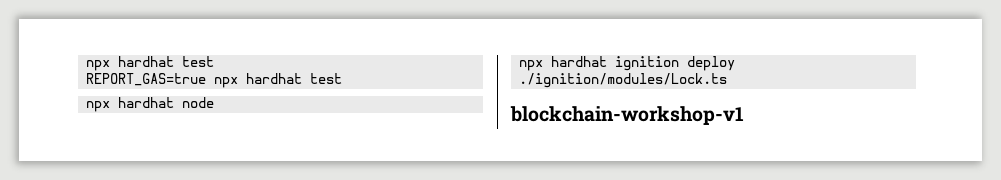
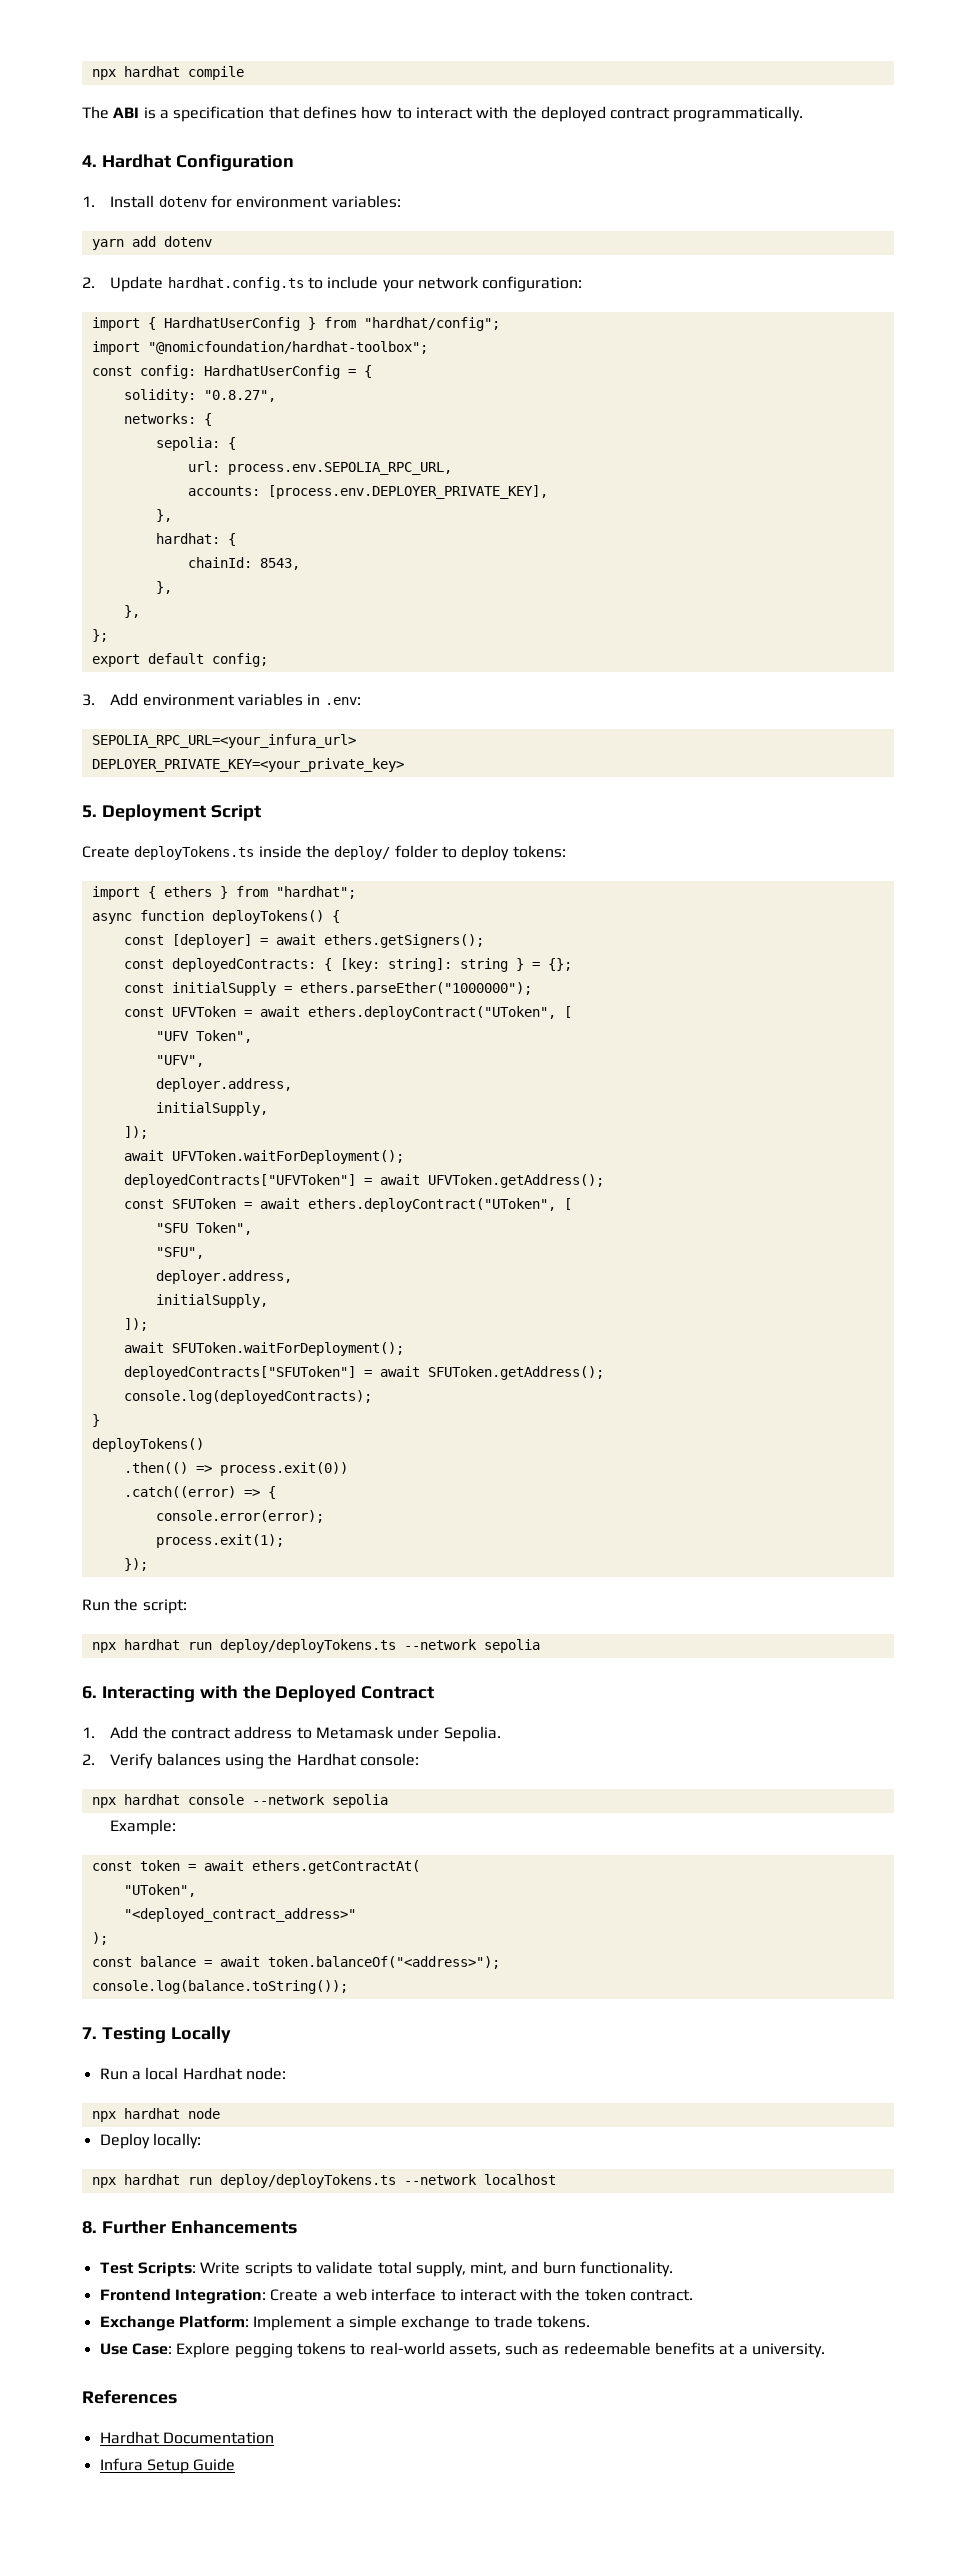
[86,56,215,71] [86,73,343,88] npx hardhat test // REPORT_GAS=true npx hardhat test -> [91,66,244,80] [82,106,804,122] [82,154,294,171] [82,195,401,208] [91,236,212,250] [82,276,583,292] [91,317,500,331] [91,341,428,355] [91,365,372,379] [123,389,276,403] [123,413,212,426] [155,437,236,451] [187,461,452,475] [187,485,548,499] [155,509,172,522] [155,533,236,546] [187,557,300,570] [155,581,172,594] [123,605,140,618] [91,629,108,642] [91,653,268,667] [82,693,361,706] [91,734,356,748] [91,758,404,772] [82,804,261,821] [82,845,566,861] [91,886,356,900] [91,910,340,924] [123,934,484,948] [123,958,572,972] [123,982,532,996] [123,1006,572,1020] [155,1030,252,1043] [155,1055,204,1067] [155,1078,292,1092] [155,1102,268,1116] [123,1126,148,1139] [123,1150,404,1164] [123,1174,604,1188] [123,1198,572,1212] [155,1222,252,1235] [155,1247,204,1259] [155,1270,292,1284] [155,1294,268,1308] [123,1318,148,1331] [123,1342,404,1356] [123,1366,604,1380] [123,1390,372,1404] [91,1414,100,1427] [91,1438,204,1452] [123,1462,348,1476] [123,1486,276,1499] [155,1510,324,1523] [155,1534,284,1548] [123,1558,148,1571] [82,1598,187,1614] [91,1639,540,1653] [82,1685,435,1702] [82,1726,501,1742] [82,1753,419,1769] [91,1794,388,1808] [110,1819,177,1835] [91,1860,420,1874] [123,1884,196,1897] [123,1908,356,1922] [91,1932,108,1945] [91,1956,500,1969] [91,1980,348,1994] [82,2026,231,2043] [99,2067,286,2080] npx hardhat compile // The ABI is a specification that defines how to interact with the deployed contract programmatically. // 4. Hardhat Configuration // 1. Install dotenv for environment variables: // yarn add dotenv // 2. Update hardhat.config.ts to include your network configuration: // import { HardhatUserConfig } from "hardhat/config"; // import "@nomicfoundation/hardhat-toolbox"; // const config: HardhatUserConfig = { // solidity: "0.8.27", // networks: { // sepolia: { // url: process.env.SEPOLIA_RPC_URL, // accounts: [process.env.DEPLOYER_PRIVATE_KEY], // }, // hardhat: { // chainId: 8543, // }, // }, // }; // export default config; // 3. Add environment variables in .env: // SEPOLIA_RPC_URL=<your_infura_url> // DEPLOYER_PRIVATE_KEY=<your_private_key> // 5. Deployment Script // Create deployTokens.ts inside the deploy/ folder to deploy tokens: // import { ethers } from "hardhat"; // async function deployTokens() { // const [deployer] = await ethers.getSigners(); // const deployedContracts: { [key: string]: string } = {}; // const initialSupply = ethers.parseEther("1000000"); // const UFVToken = await ethers.deployContract("UToken", [ // "UFV Token", // "UFV", // deployer.address, // initialSupply, // ]); // await UFVToken.waitForDeployment(); // deployedContracts["UFVToken"] = await UFVToken.getAddress(); // const SFUToken = await ethers.deployContract("UToken", [ // "SFU Token", // "SFU", // deployer.address, // initialSupply, // ]); // await SFUToken.waitForDeployment(); // deployedContracts["SFUToken"] = await SFUToken.getAddress(); // console.log(deployedContracts); // } // deployTokens() // .then(() => process.exit(0)) // .catch((error) => { // console.error(error); // process.exit(1); // }); // Run the script: // npx hardhat run deploy/deployTokens.ts --network sepolia // 6. Interacting with the Deployed Contract // 1. Add the contract address to Metamask under Sepolia. // 2. Verify balances using the Hardhat console: // npx hardhat console --network sepolia // Example: // const token = await ethers.getContractAt( // "UToken", // "<deployed_contract_address>" // ); // const balance = await token.balanceOf("<address>"); // console.log(balance.toString()); // 7. Testing Locally // Run a local Hardhat node:
[519,56,736,71] [519,73,728,88] [510,106,744,125] // npx hardhat ignition deploy ./ignition/modules/Lock.ts // blockchain-workshop-v1 -> [99,2133,201,2149] [91,2174,556,2188] [82,2220,297,2234] [99,2261,674,2277] [99,2288,694,2304] [99,2315,591,2331] [99,2342,826,2358] [82,2390,177,2404] [99,2431,274,2444] [99,2458,236,2474] // Deploy locally: // npx hardhat run deploy/deployTokens.ts --network localhost // 8. Further Enhancements // Test Scripts: Write scripts to validate total supply, mint, and burn functionality. // Frontend Integration: Create a web interface to interact with the token contract. // Exchange Platform: Implement a simple exchange to trade tokens. // Use Case: Explore pegging tokens to real-world assets, such as redeemable benefits at a university. // References // Hardhat Documentation // Infura Setup Guide

